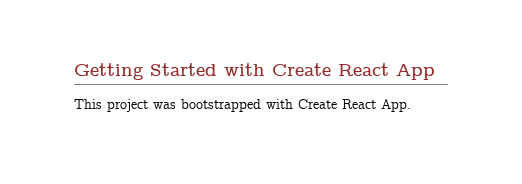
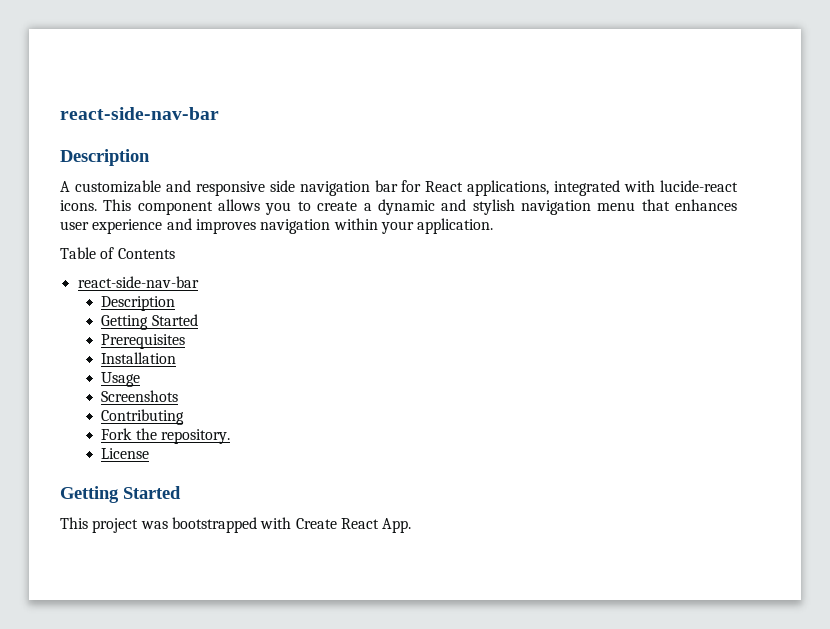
[74,63,435,80] Getting Started with Create React App -> [60,107,219,120] [60,149,150,166] [60,180,738,196] [60,199,737,215] [60,218,494,234] [60,247,175,259] [77,276,199,288] [101,296,176,311] [101,314,198,330] [101,334,186,349] [101,352,177,364] [101,372,141,387] [101,390,179,402] [101,409,185,425] [101,428,230,444] [101,448,150,459] [60,486,181,503] react-side-nav-bar // Description // A customizable and responsive side navigation bar for React applications, integrated with lucide-react icons. This component allows you to create a dynamic and stylish navigation menu that enhances user experience and improves navigation within your application. // Table of Contents // react-side-nav-bar // Description // Getting Started // Prerequisites // Installation // Usage // Screenshots // Contributing // Fork the repository. // License // Getting Started

